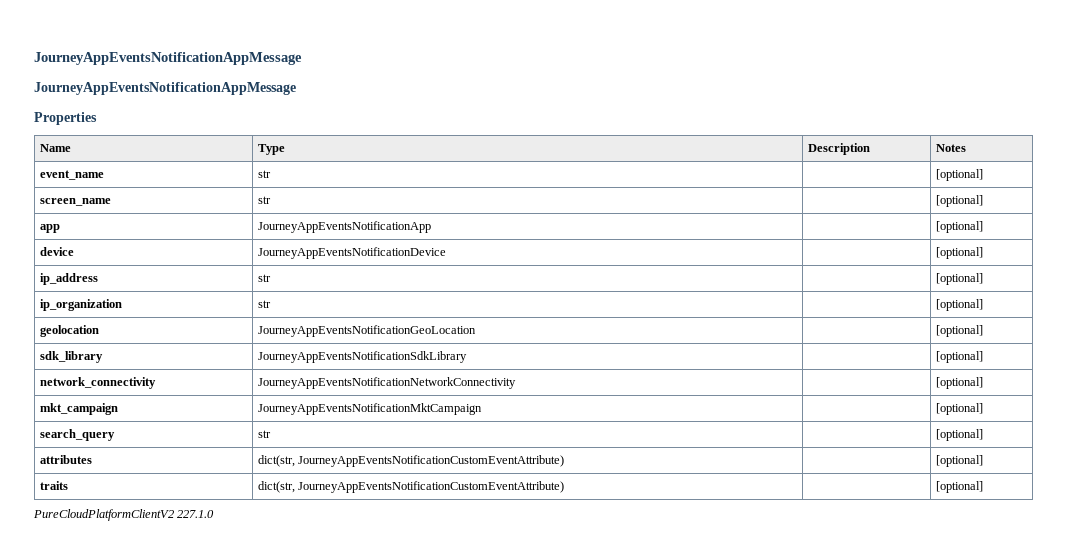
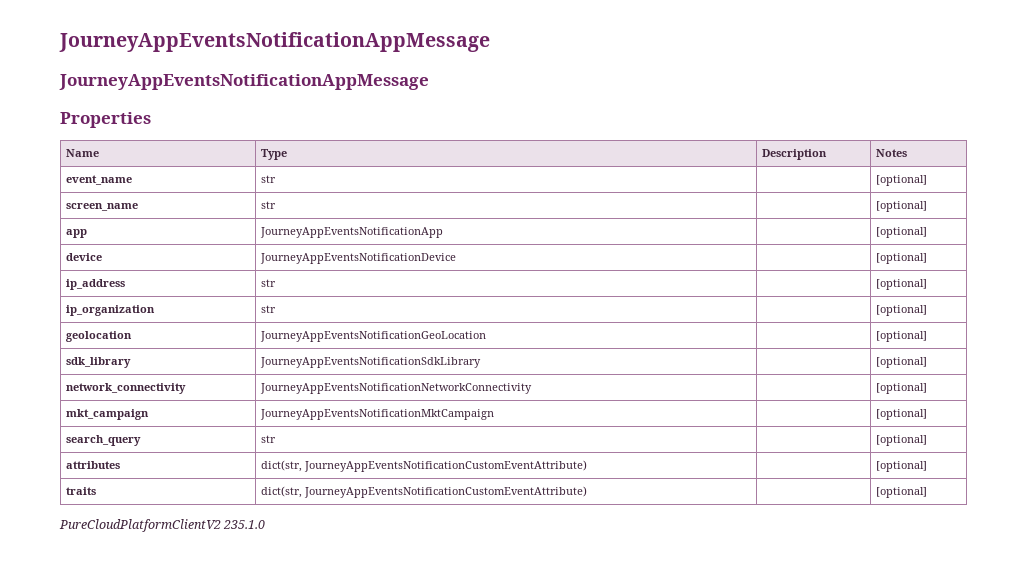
[177,510,215,518] 227.1.0 -> [223,520,266,529] 235.1.0

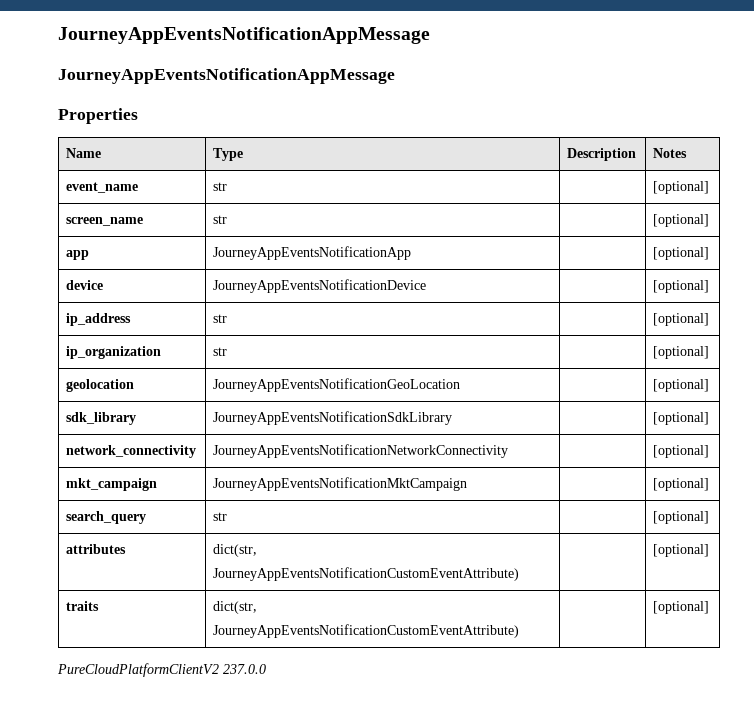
[223,520,266,529] 235.1.0 -> [223,664,266,674] 237.0.0

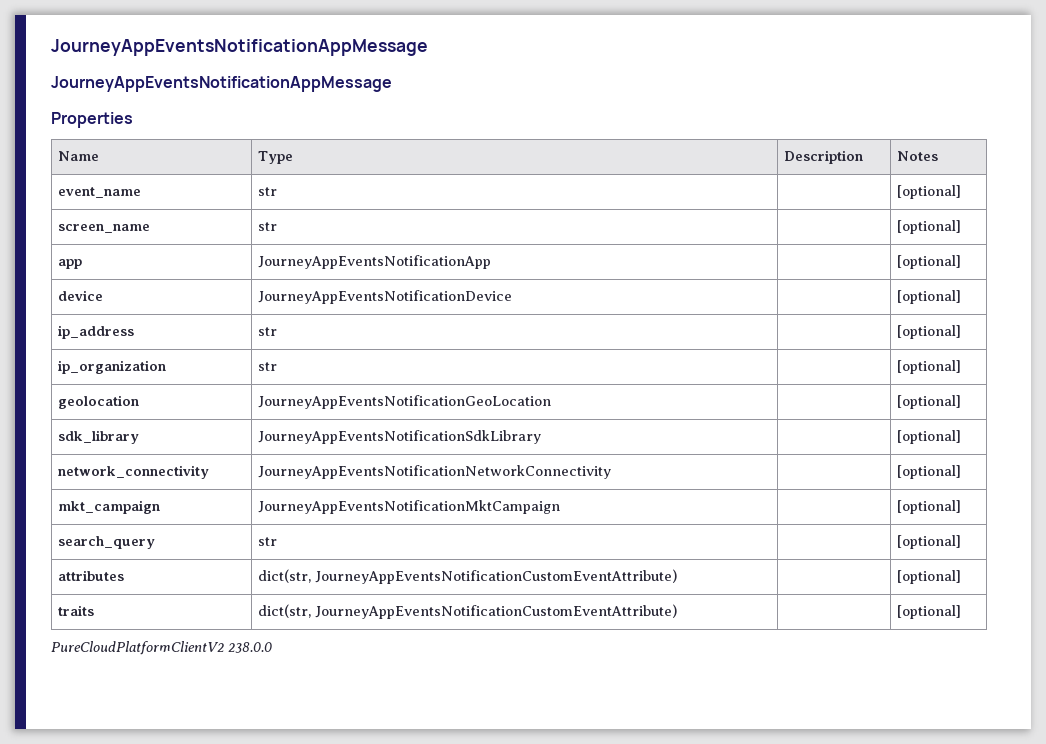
[223,664,266,674] 237.0.0 -> [228,642,272,653] 238.0.0

